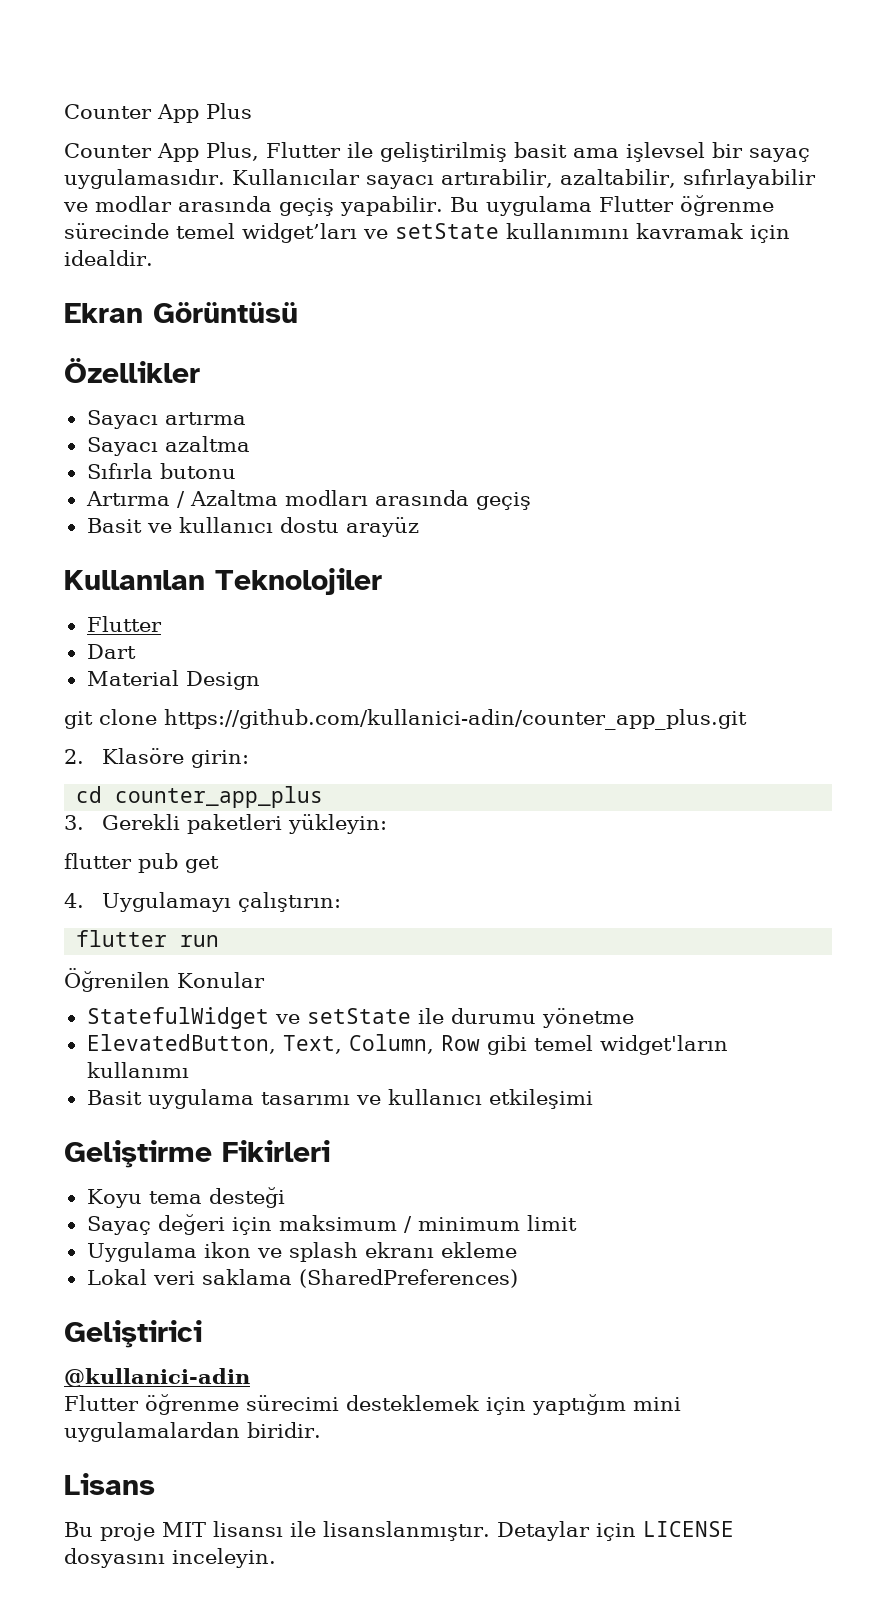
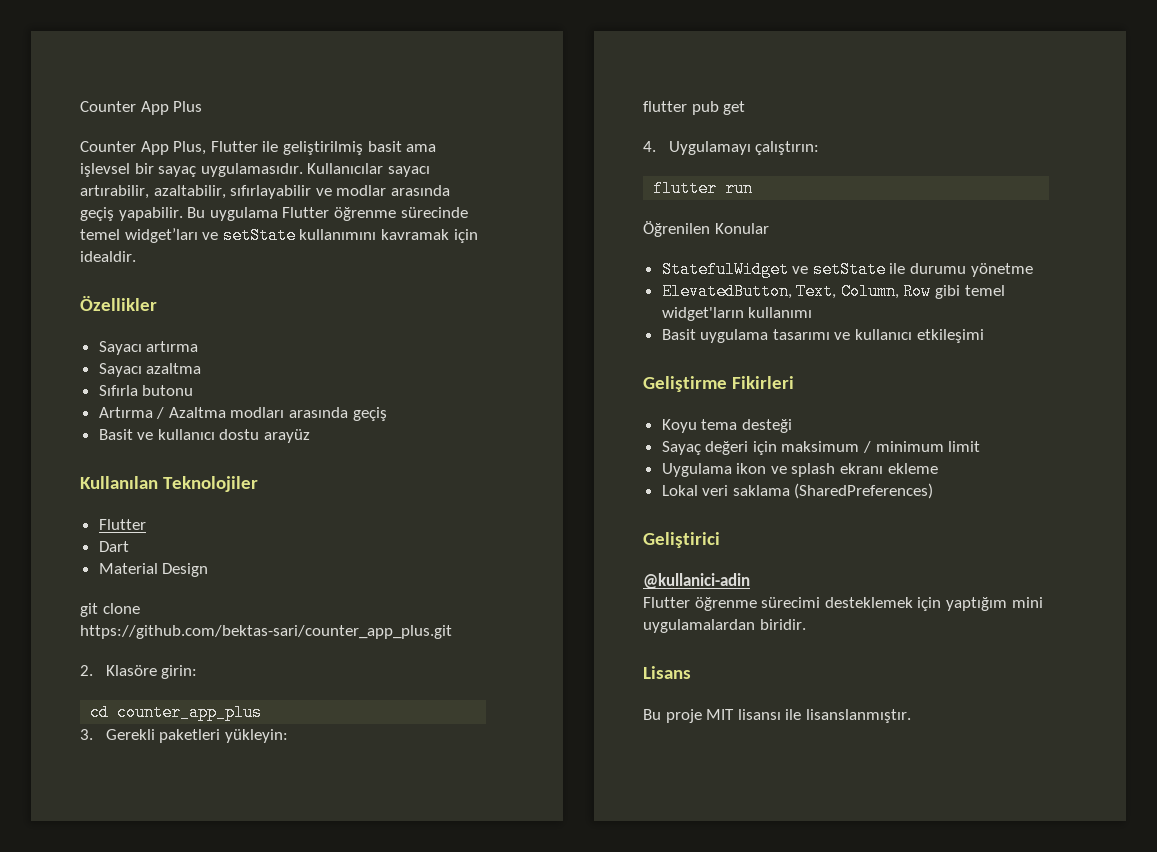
[64,302,298,323] // Ekran Görüntüsü -> (136, 256) none
[164,709,747,730] https://github.com/kullanici-adin/counter_app_plus.git -> [80,625,452,639] https://github.com/bektas-sari/counter_app_plus.git
[496,1521,734,1541] [64,1548,276,1568] Detaylar için LICENSE dosyasını inceleyin. -> (911, 716) none

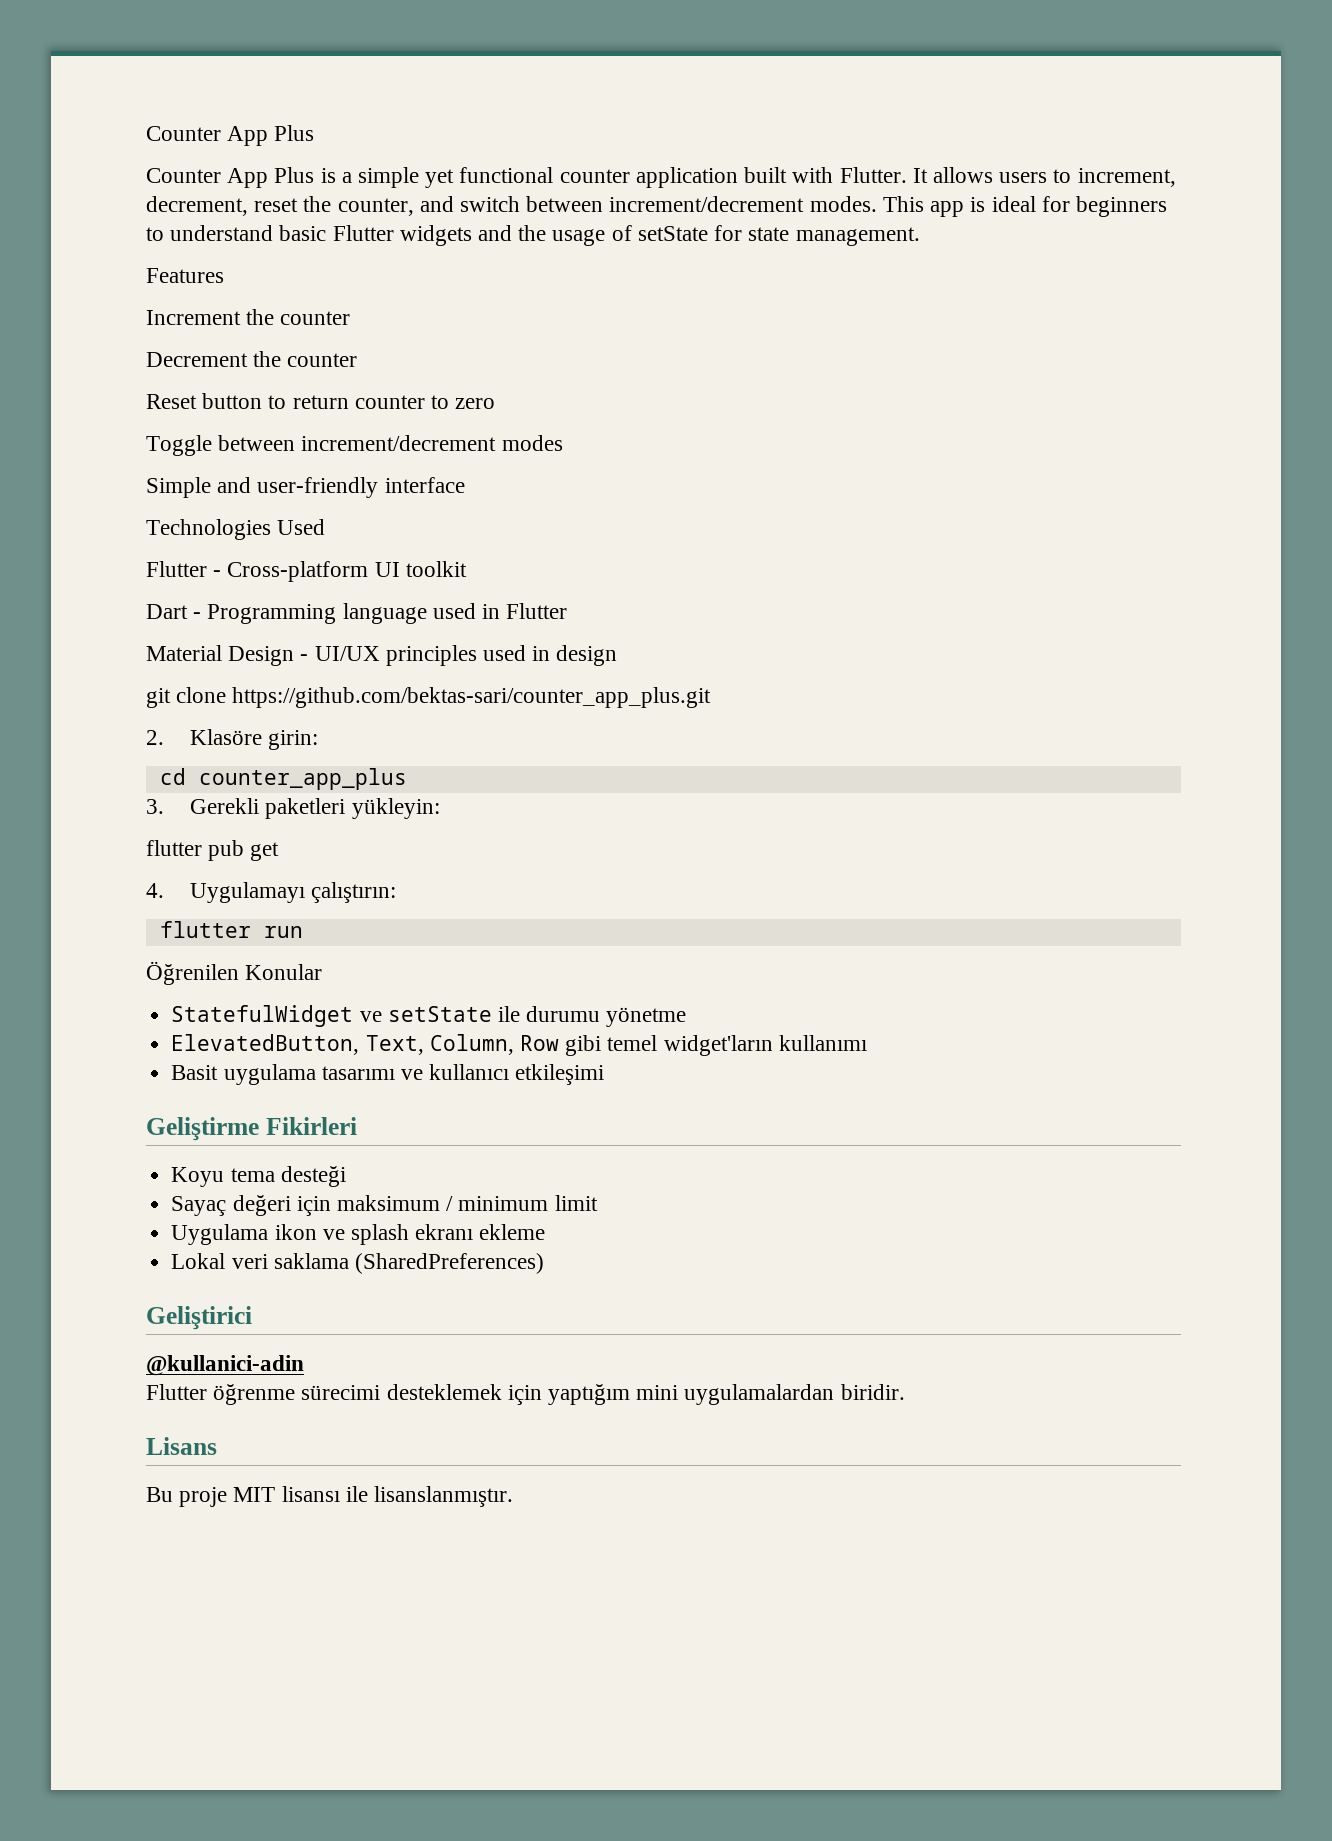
[173,141,437,155] [80,163,430,177] [80,185,450,199] [80,207,468,221] [80,227,478,244] [80,251,136,262] [80,296,157,311] [98,341,199,355] [98,363,202,377] [98,385,194,396] [98,407,387,421] [98,429,311,443] [80,476,258,492] [98,519,146,530] [98,541,129,552] [98,563,209,577] Plus, Flutter ile geliştirilmiş basit ama işlevsel bir sayaç uygulamasıdır. Kullanıcılar sayacı artırabilir, azaltabilir, sıfırlayabilir ve modlar arasında geçiş yapabilir. Bu uygulama Flutter öğrenme sürecinde temel widget’ları ve setState kullanımını kavramak için idealdir. // Özellikler // Sayacı artırma // Sayacı azaltma // Sıfırla butonu // Artırma / Azaltma modları arasında geçiş // Basit ve kullanıcı dostu arayüz // Kullanılan Teknolojiler // Flutter // Dart // Material Design -> [274,167,1176,188] [146,196,1167,217] [146,225,920,246] [146,268,224,283] [146,309,351,325] [146,351,358,367] [146,393,496,409] [146,435,563,456] [146,477,465,498] [146,519,326,540] [146,561,467,582] [146,603,568,624] [146,645,618,666] Plus is a simple yet functional counter application built with Flutter. It allows users to increment, decrement, reset the counter, and switch between increment/decrement modes. This app is ideal for beginners to understand basic Flutter widgets and the usage of setState for state management. // Features // Increment the counter // Decrement the counter // Reset button to return counter to zero // Toggle between increment/decrement modes // Simple and user-friendly interface // Technologies Used // Flutter - Cross-platform UI toolkit // Dart - Programming language used in Flutter // Material Design - UI/UX principles used in design

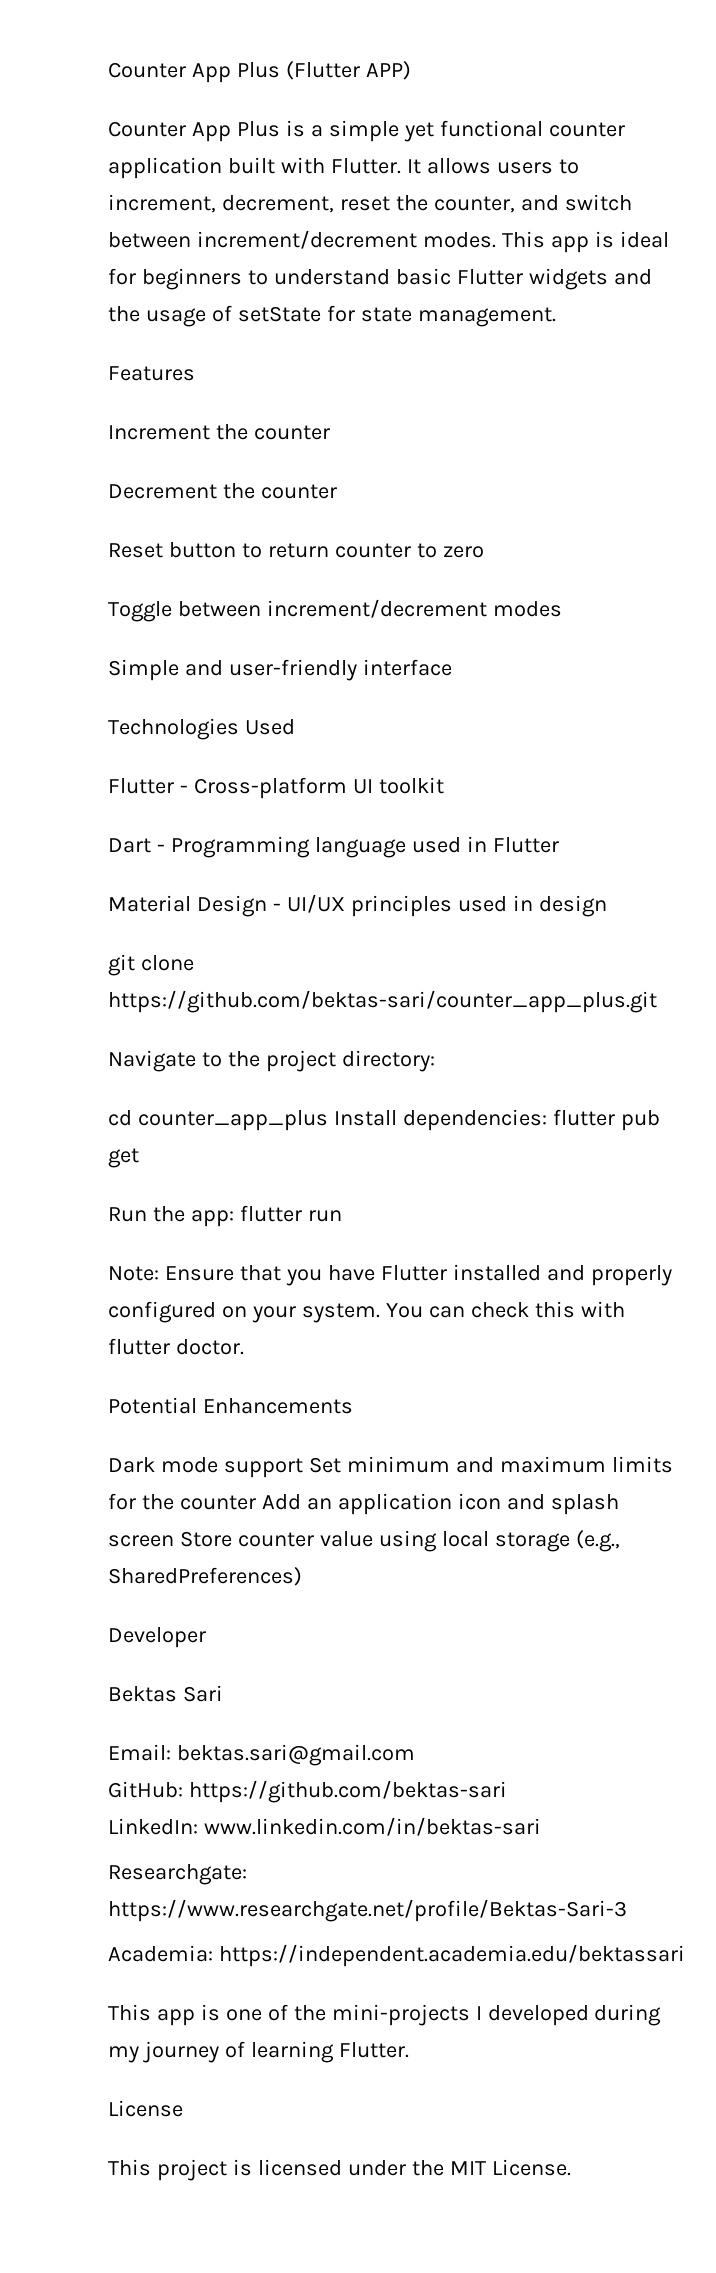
[146,125,315,146] Counter App Plus -> [108,61,411,83] Counter App Plus (Flutter APP)
[146,729,319,750] [159,768,407,790] [146,798,440,819] 2. Klasöre girin: // cd counter_app_plus // 3. Gerekli paketleri yükleyin: // -> [108,1050,435,1072] [108,1109,547,1131] Navigate to the project directory: // cd counter_app_plus Install dependencies:
[146,882,397,903] 4. Uygulamayı çalıştırın: // -> [108,1206,234,1227] Run the app:
[146,961,323,985] [171,1005,687,1027] [171,1034,867,1056] [171,1064,605,1085] [146,1117,357,1141] [171,1166,346,1187] [171,1195,598,1216] [171,1224,546,1245] [171,1253,544,1274] [146,1306,252,1330] [146,1355,304,1376] [146,1384,905,1405] [146,1437,217,1455] [146,1486,514,1507] Öğrenilen Konular // StatefulWidget ve setState ile durumu yönetme // ElevatedButton, Text, Column, Row gibi temel widget'ların kullanımı // Basit uygulama tasarımı ve kullanıcı etkileşimi // Geliştirme Fikirleri // Koyu tema desteği // Sayaç değeri için maksimum / minimum limit // Uygulama ikon ve splash ekranı ekleme // Lokal veri saklama (SharedPreferences) // Geliştirici // @kullanici-adin // Flutter öğrenme sürecimi desteklemek için yaptığım mini uygulamalardan biridir. // Lisans // Bu proje MIT lisansı ile lisanslanmıştır. -> [108,1264,672,1286] [108,1301,625,1323] [108,1338,244,1355] [108,1397,353,1414] [108,1456,673,1478] [108,1493,619,1515] [108,1530,620,1552] [108,1567,302,1586] [108,1627,206,1648] [108,1685,223,1702] [108,1744,415,1766] [108,1780,507,1803] [108,1817,541,1836] [108,1864,247,1885] [108,1899,627,1922] [108,1944,685,1967] [108,2004,662,2026] [108,2041,409,2063] [108,2100,183,2117] [108,2159,571,2181] Note: Ensure that you have Flutter installed and properly configured on your system. You can check this with flutter doctor. // Potential Enhancements // Dark mode support Set minimum and maximum limits for the counter Add an application icon and splash screen Store counter value using local storage (e.g., SharedPreferences) // Developer // Bektas Sari // Email: bektas.sari@gmail.com // GitHub: https://github.com/bektas-sari // LinkedIn: www.linkedin.com/in/bektas-sari // Researchgate: https://www.researchgate.net/profile/Bektas-Sari-3 // Academia: https://independent.academia.edu/bektassari // This app is one of the mini-projects I developed during my journey of learning Flutter. // License // This project is licensed under the MIT License.

